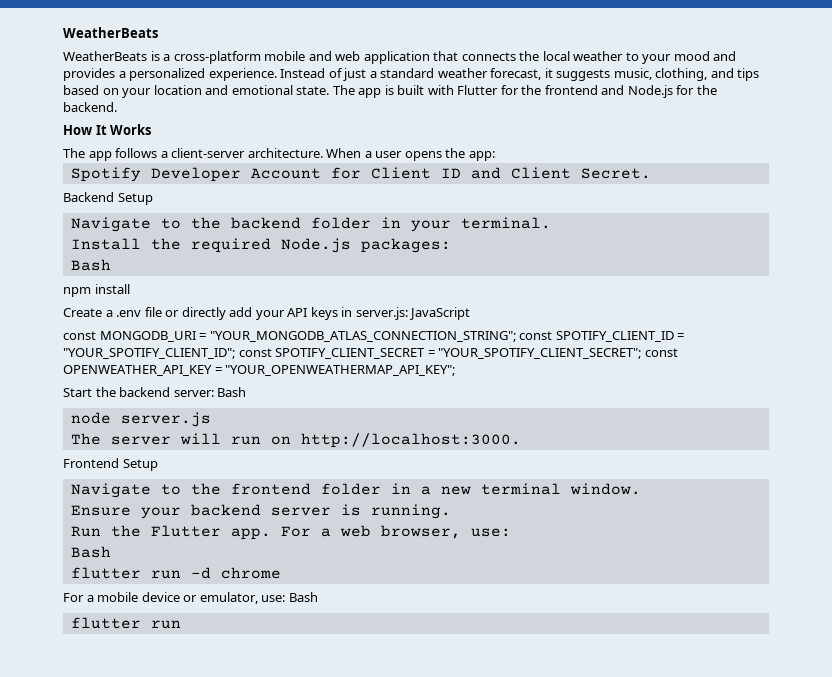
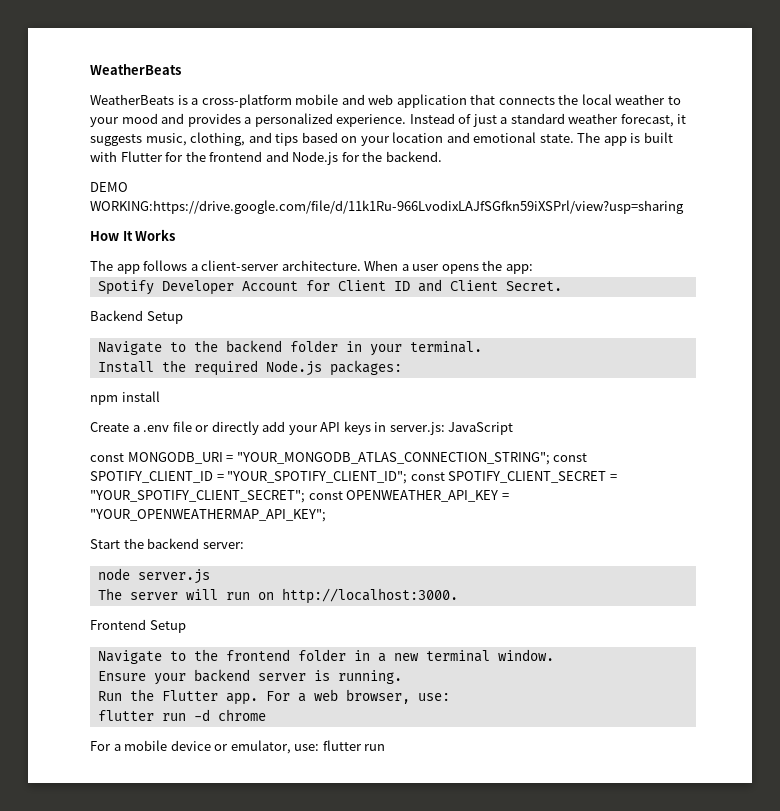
(117, 107) none -> [90,182,128,192] [90,200,684,214] // DEMO WORKING:https://drive.google.com/file/d/11k1Ru-966LvodixLAJfSGfkn59iXSPrl/view?usp=sharing
[70,259,111,271] // Bash -> (402, 368) none
[217,387,247,397] Bash -> (244, 545) none
[70,546,111,558] // Bash -> (450, 697) none
[288,592,318,602] Bash // -> (320, 747) none

